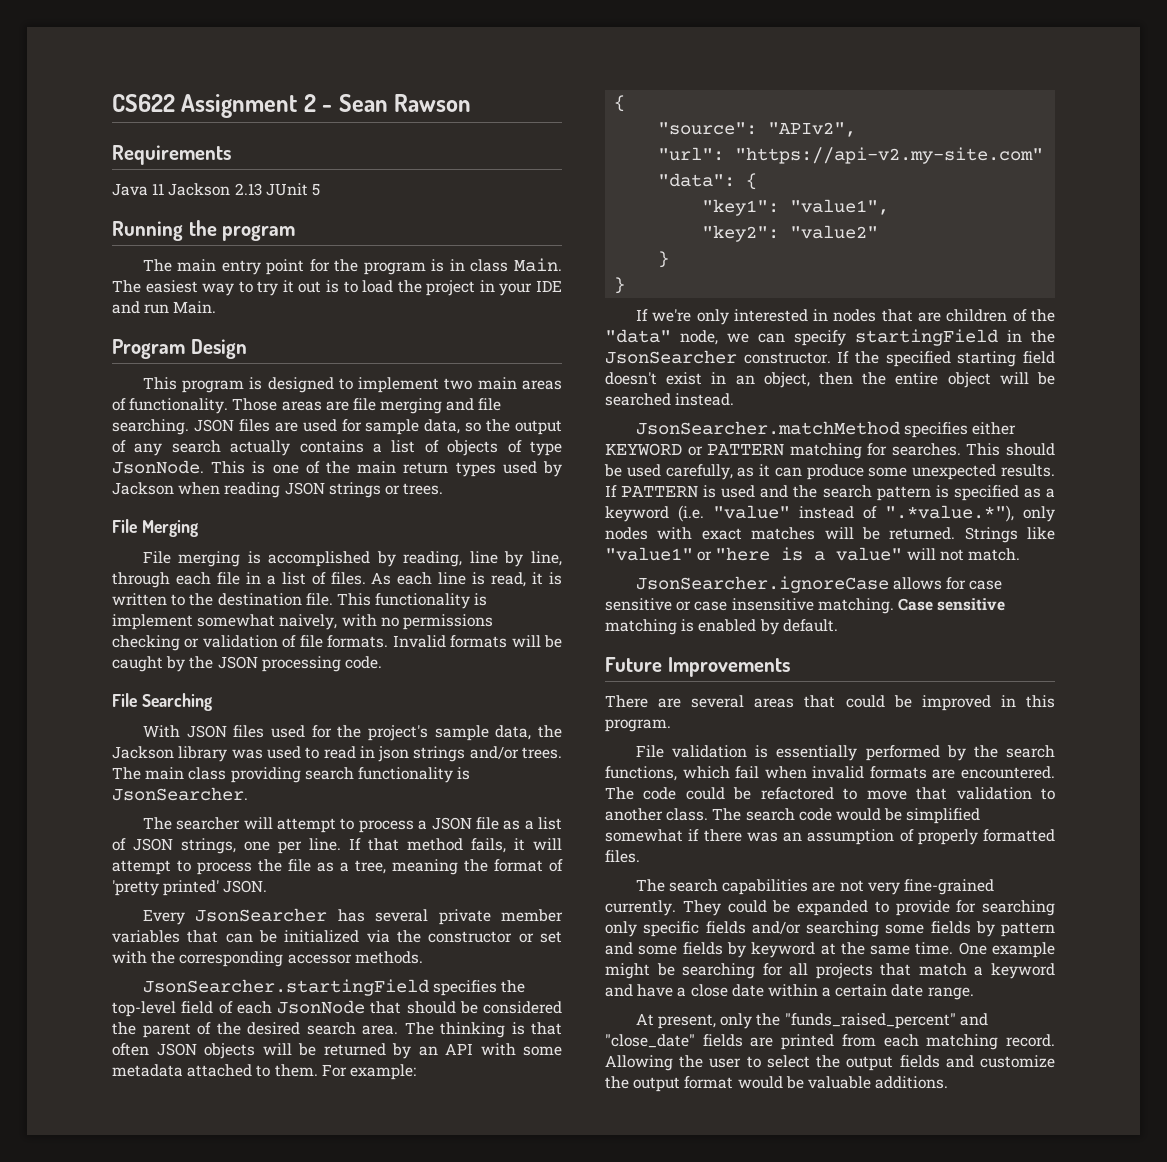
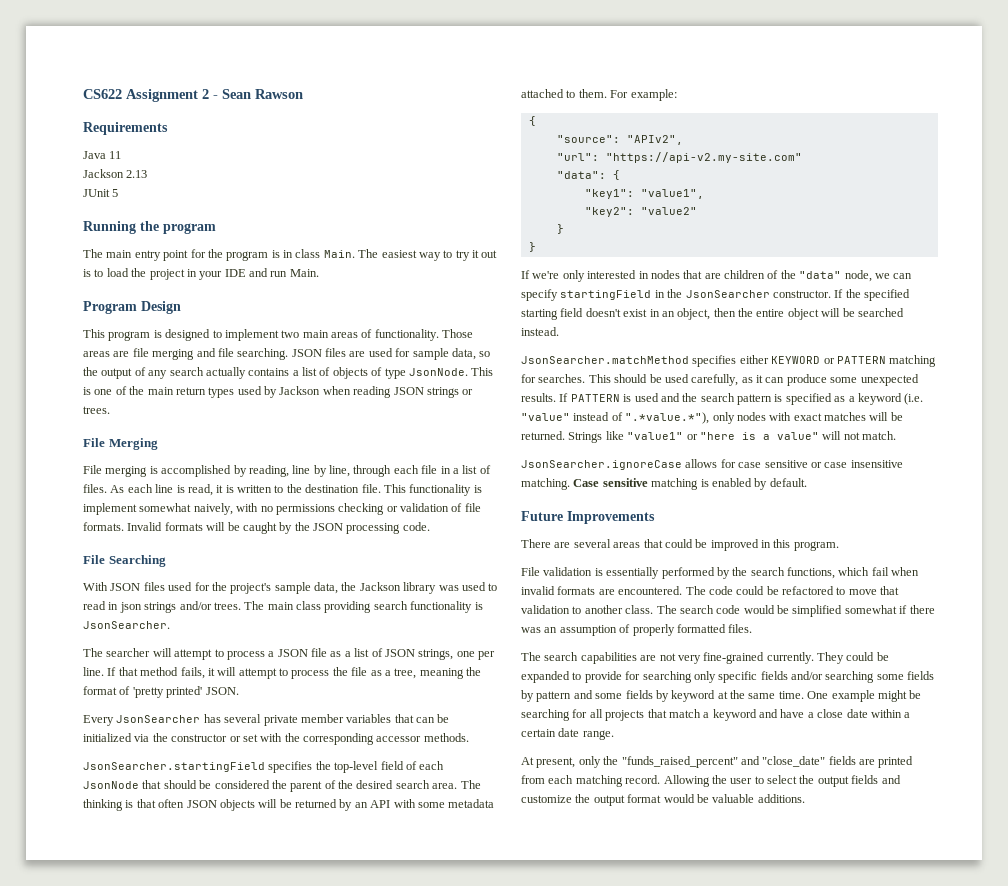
(165, 189) none -> (122, 155) //
(262, 189) none -> (148, 174) //

